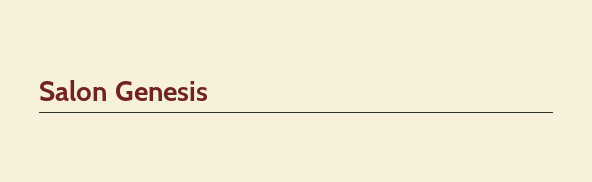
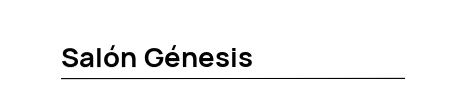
[39,80,208,101] Salon Genesis -> [60,44,255,68] Salón Génesis

